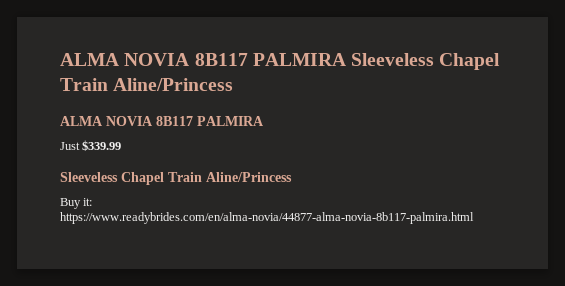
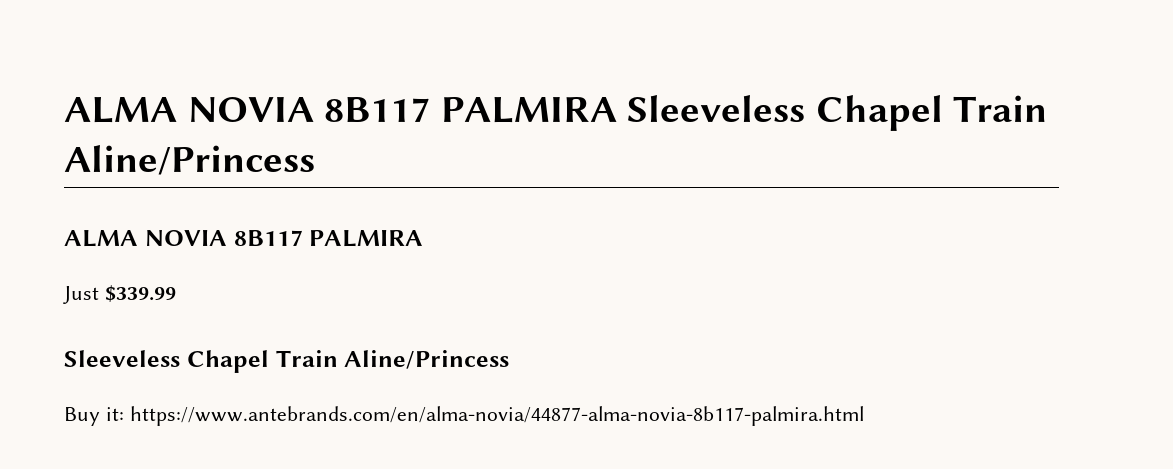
[60,212,474,224] https://www.readybrides.com/en/alma-novia/44877-alma-novia-8b117-palmira.html -> [129,406,864,426] https://www.antebrands.com/en/alma-novia/44877-alma-novia-8b117-palmira.html

